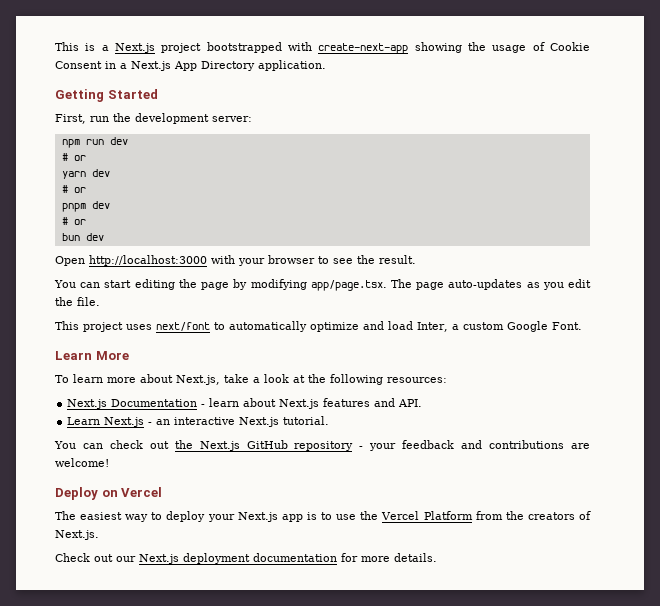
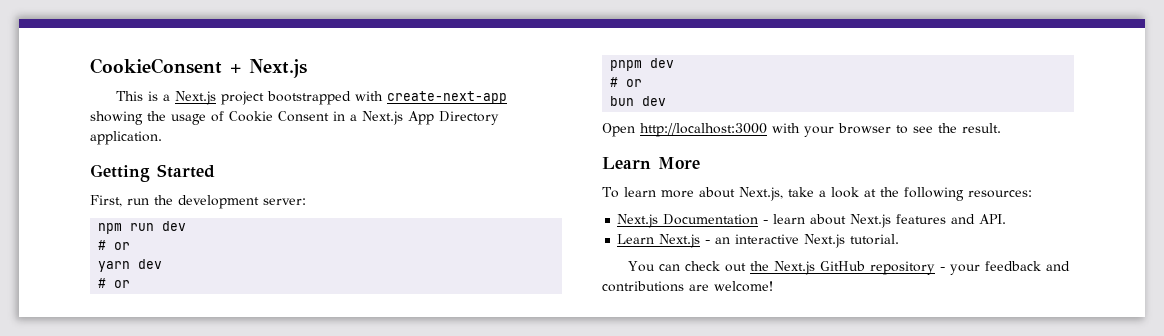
(55, 46) none -> [90,58,307,78] CookieConsent + Next.js //
[54,279,591,291] [55,297,100,306] [55,321,582,332] // You can start editing the page by modifying app/page.tsx. The page auto-updates as you edit the file. // This project uses next/font to automatically optimize and load Inter, a custom Google Font. -> (1001, 128) none
[55,487,163,500] [55,511,592,522] [55,530,99,540] [55,553,437,564] // Deploy on Vercel // The easiest way to deploy your Next.js app is to use the Vercel Platform from the creators of Next.js. // Check out our Next.js deployment documentation for more details. -> (773, 286) none

